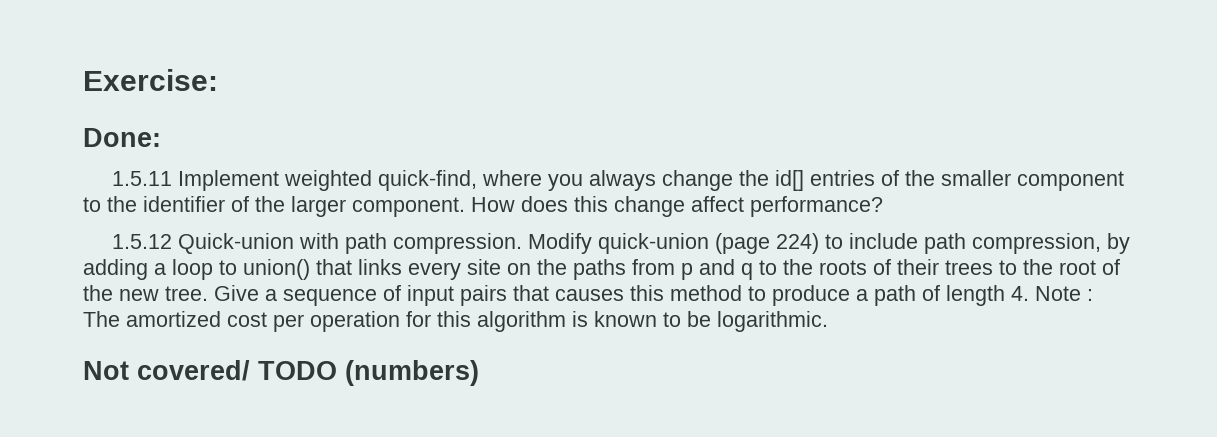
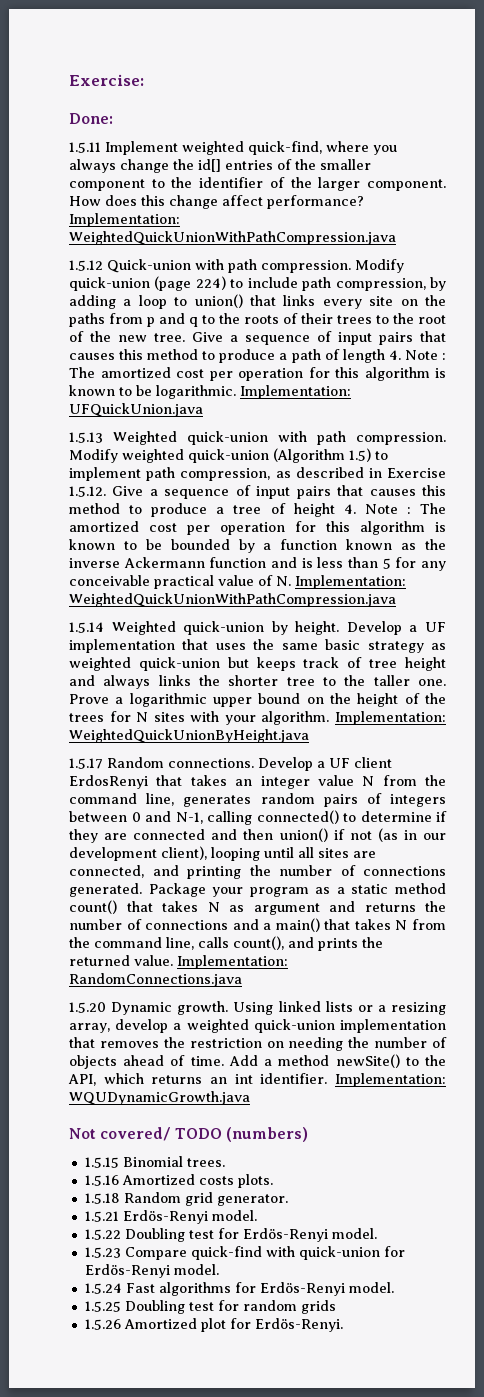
(883, 206) none -> [69,213,180,227] [69,231,396,245] Implementation: WeightedQuickUnionWithPathCompression.java
[83,360,479,386] // Not covered/ TODO (numbers) -> [240,385,351,399] [69,403,203,417] [69,431,446,445] [69,448,388,463] [69,467,446,481] [69,485,447,499] [69,503,447,517] [69,521,446,535] [69,539,447,553] [69,557,446,571] [69,575,406,589] [69,593,396,607] [69,621,446,635] [69,639,446,653] [69,657,446,671] [69,675,446,689] [69,693,446,707] [69,711,446,725] [69,729,309,743] [69,757,392,771] [69,775,446,789] [69,793,446,807] [69,810,447,825] [69,828,447,843] [69,846,376,861] [69,865,446,879] [69,883,446,897] [69,900,446,915] [69,918,446,932] [69,936,383,951] [69,955,288,969] [69,973,242,987] [69,1001,446,1015] [69,1019,446,1033] [69,1037,447,1051] [69,1054,447,1069] [68,1073,446,1087] [69,1091,250,1105] [69,1127,308,1142] [84,1156,225,1168] [84,1174,273,1188] [84,1192,288,1206] [84,1210,257,1224] [84,1228,377,1242] [84,1246,405,1260] [84,1264,219,1278] [84,1282,394,1296] [84,1300,336,1314] [84,1318,343,1332] Implementation: UFQuickUnion.java // 1.5.13 Weighted quick-union with path compression. Modify weighted quick-union (Algorithm 1.5) to implement path compression, as described in Exercise 1.5.12. Give a sequence of input pairs that causes this method to produce a tree of height 4. Note : The amortized cost per operation for this algorithm is known to be bounded by a function known as the inverse Ackermann function and is less than 5 for any conceivable practical value of N. Implementation: WeightedQuickUnionWithPathCompression.java // 1.5.14 Weighted quick-union by height. Develop a UF implementation that uses the same basic strategy as weighted quick-union but keeps track of tree height and always links the shorter tree to the taller one. Prove a logarithmic upper bound on the height of the trees for N sites with your algorithm. Implementation: WeightedQuickUnionByHeight.java // 1.5.17 Random connections. Develop a UF client ErdosRenyi that takes an integer value N from the command line, generates random pairs of integers between 0 and N-1, calling connected() to determine if they are connected and then union() if not (as in our development client), looping until all sites are connected, and printing the number of connections generated. Package your program as a static method count() that takes N as argument and returns the number of connections and a main() that takes N from the command line, calls count(), and prints the returned value. Implementation: RandomConnections.java // 1.5.20 Dynamic growth. Using linked lists or a resizing array, develop a weighted quick-union implementation that removes the restriction on needing the number of objects ahead of time. Add a method newSite() to the API, which returns an int identifier. Implementation: WQUDynamicGrowth.java // Not covered/ TODO (numbers) // 1.5.15 Binomial trees. // 1.5.16 Amortized costs plots. // 1.5.18 Random grid generator. // 1.5.21 Erdös-Renyi model. // 1.5.22 Doubling test for Erdös-Renyi model. // 1.5.23 Compare quick-find with quick-union for Erdös-Renyi model. // 1.5.24 Fast algorithms for Erdös-Renyi model. // 1.5.25 Doubling test for random grids // 1.5.26 Amortized plot for Erdös-Renyi.

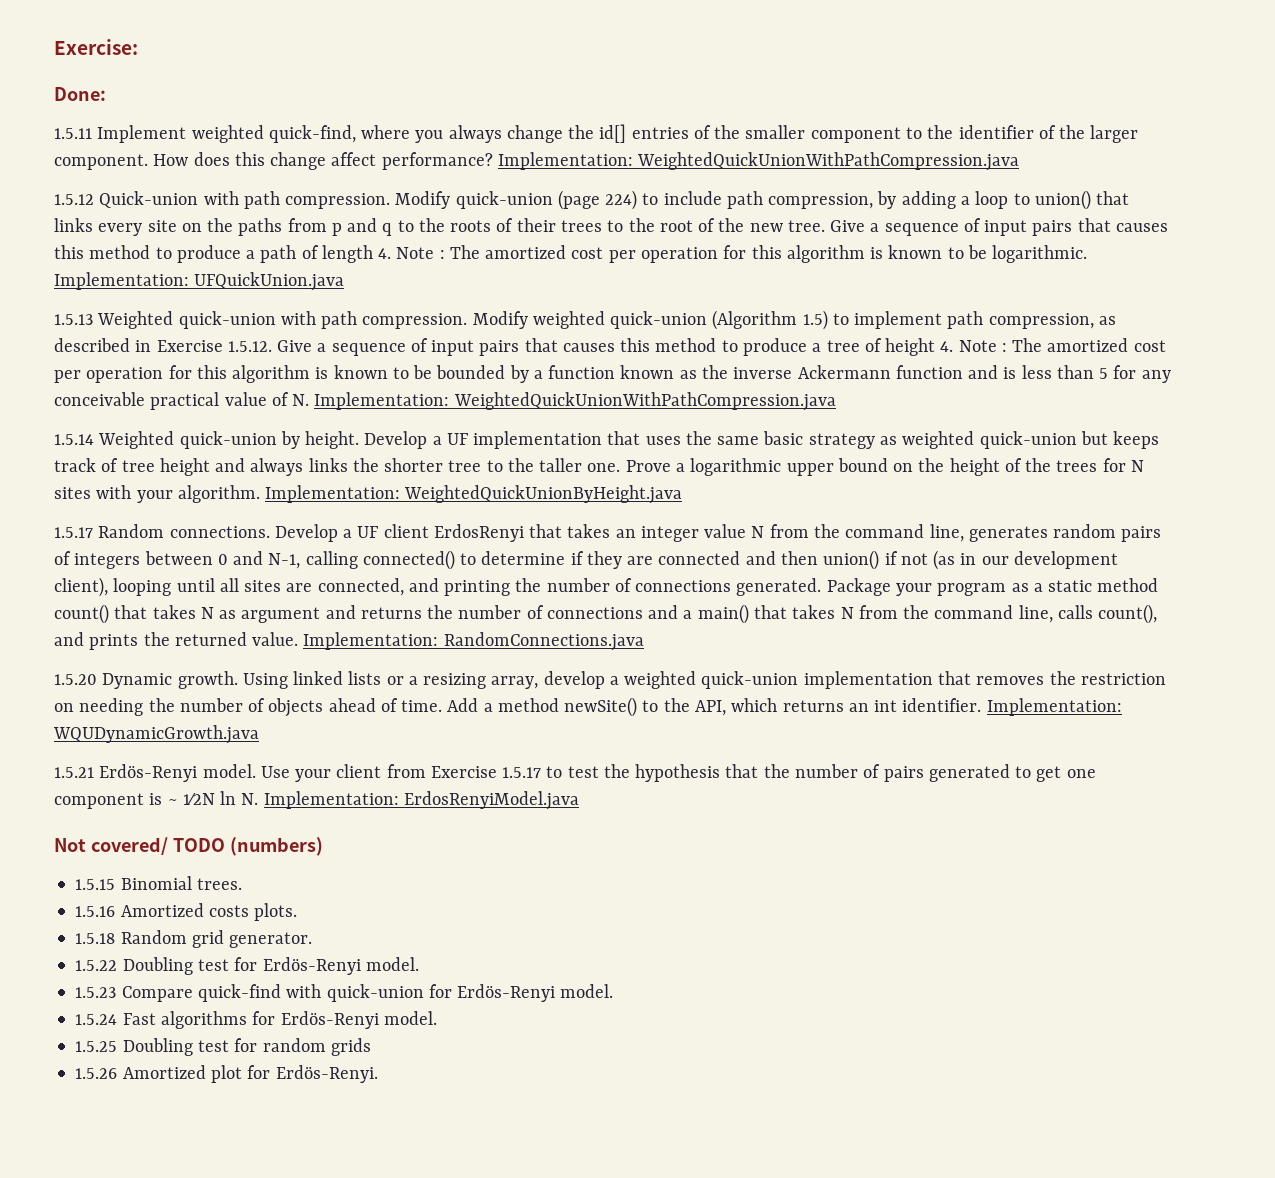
(250, 1098) none -> [54,764,1096,782] [54,791,579,810] // 1.5.21 Erdös-Renyi model. Use your client from Exercise 1.5.17 to test the hypothesis that the number of pairs generated to get one component is ~ 1⁄2N ln N. Implementation: ErdosRenyiModel.java
[84,1210,257,1224] // 1.5.21 Erdös-Renyi model. -> (313, 940) none

